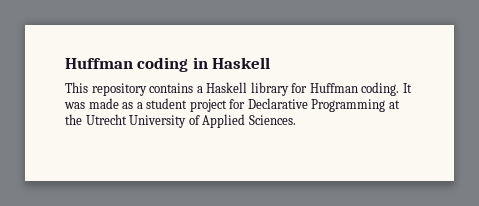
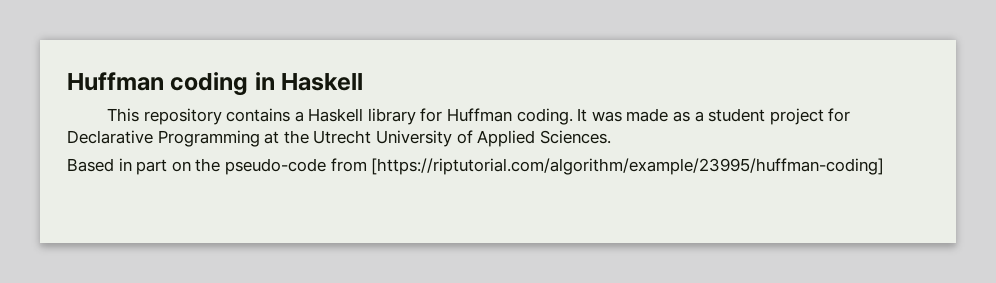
(296, 120) none -> [67,158,885,175] // Based in part on the pseudo-code from [https://riptutorial.com/algorithm/example/23995/huffman-coding]

